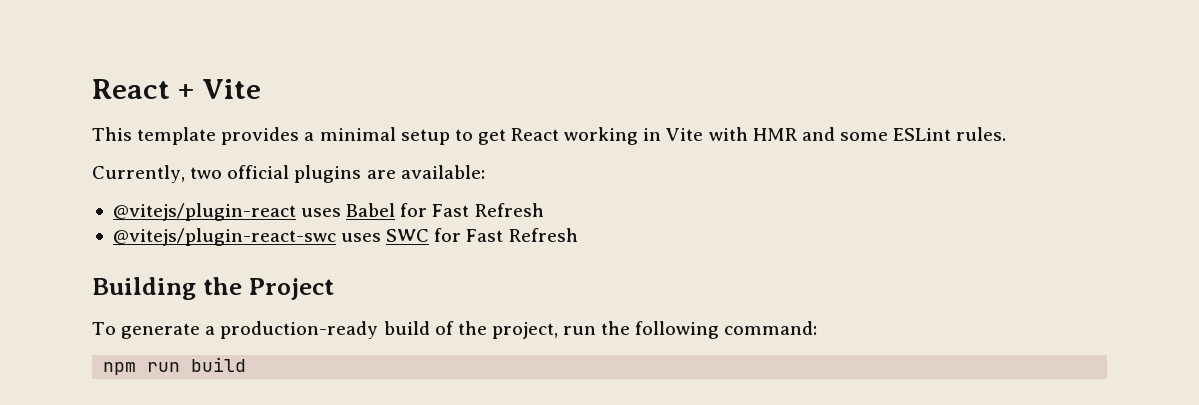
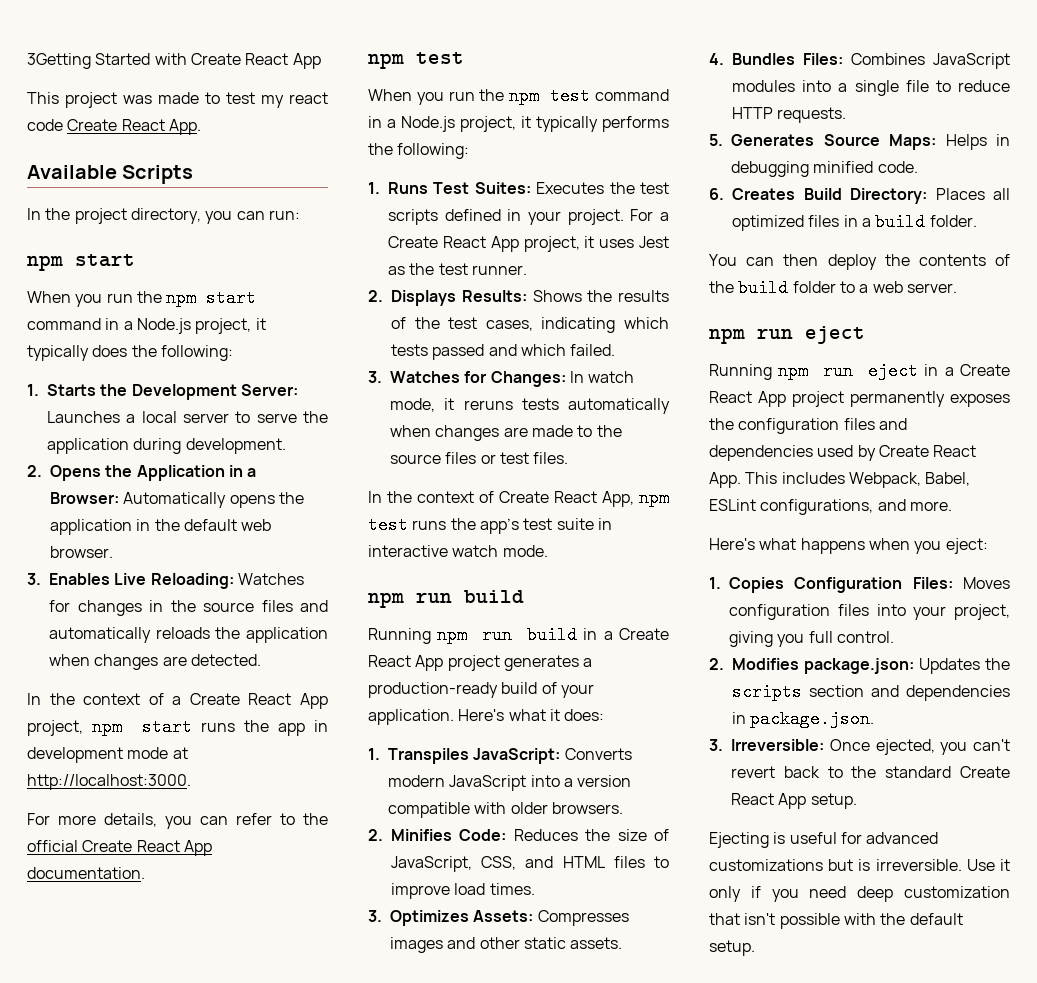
[92,79,261,99] [92,127,1007,145] [92,165,485,183] [112,203,544,221] [112,228,578,246] [92,277,334,300] [92,321,818,339] [103,357,247,375] React + Vite // This template provides a minimal setup to get React working in Vite with HMR and some ESLint rules. // Currently, two official plugins are available: // @vitejs/plugin-react uses Babel for Fast Refresh // @vitejs/plugin-react-swc uses SWC for Fast Refresh // Building the Project // To generate a production-ready build of the project, run the following command: // npm run build -> [27,53,321,69] [27,92,328,108] [27,119,201,135] [27,165,194,184] [27,208,300,224] [27,254,135,271] [27,289,257,307] [27,318,266,334] [27,345,233,361] [27,384,298,400] [47,411,328,423] [47,438,286,454] [27,465,257,481] [50,492,304,508] [50,519,272,535] [50,546,113,558] [27,573,304,589] [49,600,328,616] [49,627,329,643] [49,654,261,670] [27,693,328,709] [27,718,328,736] [27,747,188,763] [27,774,191,790] [27,813,328,829] [27,840,212,856] [27,867,145,879] [368,52,464,69] [368,87,669,105] [368,116,669,132] [368,143,470,159] [368,182,669,194] [388,209,669,225] [388,236,669,252] [388,263,527,275] [368,290,669,306] [391,317,669,333] [391,344,616,360] [368,371,635,387] [390,398,670,414] [390,425,622,441] [390,452,569,464] [368,489,669,507] [368,516,612,534] [368,545,548,557] [368,590,524,608] [368,626,669,644] [368,655,593,671] [368,682,594,698] [368,709,605,725] [368,748,632,764] [388,775,632,791] [388,802,623,818] [368,829,669,841] [391,856,669,872] [391,883,535,899] [368,910,629,926] [390,937,623,953] [709,53,1010,69] [732,80,1010,96] [732,107,847,123] [709,134,1010,150] [731,161,918,177] [709,188,1010,204] [732,213,977,231] [709,254,1010,270] [709,279,957,297] [709,326,865,344] [709,362,1010,380] [709,391,1010,407] [709,418,907,434] [709,445,977,461] [709,472,971,488] [709,499,952,515] [709,538,988,554] [709,577,1010,593] [729,604,1010,620] [729,631,894,647] [709,658,1010,674] [732,683,1010,701] [732,710,875,728] [709,739,1010,755] [731,766,1010,778] [731,793,857,809] [709,832,939,848] [709,859,1010,871] [709,886,1010,902] [709,913,963,929] [709,940,755,956] 3Getting Started with Create React App // This project was made to test my react code Create React App. // Available Scripts // In the project directory, you can run: // npm start // When you run the npm start command in a Node.js project, it typically does the following: // 1. Starts the Development Server: Launches a local server to serve the application during development. // 2. Opens the Application in a Browser: Automatically opens the application in the default web browser. // 3. Enables Live Reloading: Watches for changes in the source files and automatically reloads the application when changes are detected. // In the context of a Create React App project, npm start runs the app in development mode at http://localhost:3000. // For more details, you can refer to the official Create React App documentation. // npm test // When you run the npm test command in a Node.js project, it typically performs the following: // 1. Runs Test Suites: Executes the test scripts defined in your project. For a Create React App project, it uses Jest as the test runner. // 2. Displays Results: Shows the results of the test cases, indicating which tests passed and which failed. // 3. Watches for Changes: In watch mode, it reruns tests automatically when changes are made to the source files or test files. // In the context of Create React App, npm test runs the app’s test suite in interactive watch mode. // npm run build // Running npm run build in a Create React App project generates a production-ready build of your application. Here's what it does: // 1. Transpiles JavaScript: Converts modern JavaScript into a version compatible with older browsers. // 2. Minifies Code: Reduces the size of JavaScript, CSS, and HTML files to improve load times. // 3. Optimizes Assets: Compresses images and other static assets. // 4. Bundles Files: Combines JavaScript modules into a single file to reduce HTTP requests. // 5. Generates Source Maps: Helps in debugging minified code. // 6. Creates Build Directory: Places all optimized files in a build folder. // You can then deploy the contents of the build folder to a web server. // npm run eject // Running npm run eject in a Create React App project permanently exposes the configuration files and dependencies used by Create React App. This includes Webpack, Babel, ESLint configurations, and more. // Here's what happens when you eject: // 1. Copies Configuration Files: Moves configuration files into your project, giving you full control. // 2. Modifies package.json: Updates the scripts section and dependencies in package.json. // 3. Irreversible: Once ejected, you can't revert back to the standard Create React App setup. // Ejecting is useful for advanced customizations but is irreversible. Use it only if you need deep customization that isn't possible with the default setup.

